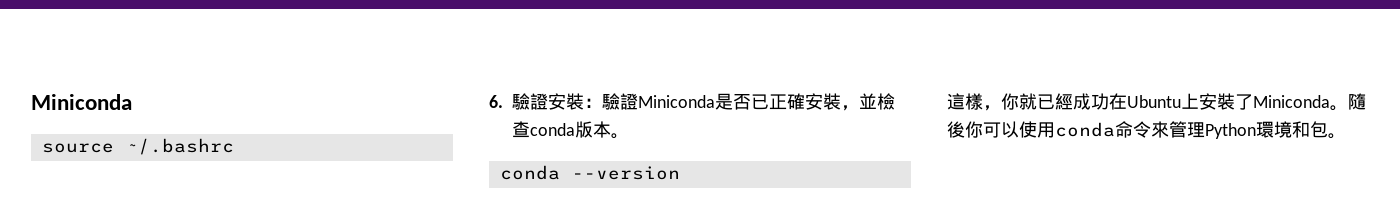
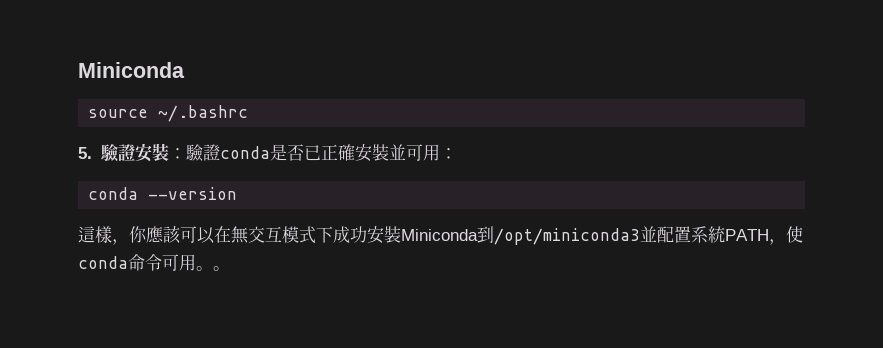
[489,95,503,108] 6. -> [78,147,92,159] 5.
[638,95,715,108] Miniconda -> [219,146,270,159] conda
[841,93,895,111] [512,121,629,139] ，並檢查conda版本。 -> [388,144,457,161] 並可用：
[1019,93,1366,111] [947,121,1328,139] 就已經成功在Ubuntu上安裝了Miniconda。隨後你可以使用conda命令來管理Python環境和包 -> [146,226,803,245] [78,254,213,271] 應該可以在無交互模式下成功安裝Miniconda到/opt/miniconda3並配置系統PATH，使conda命令可用。

